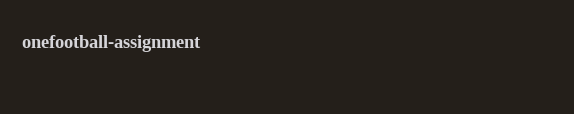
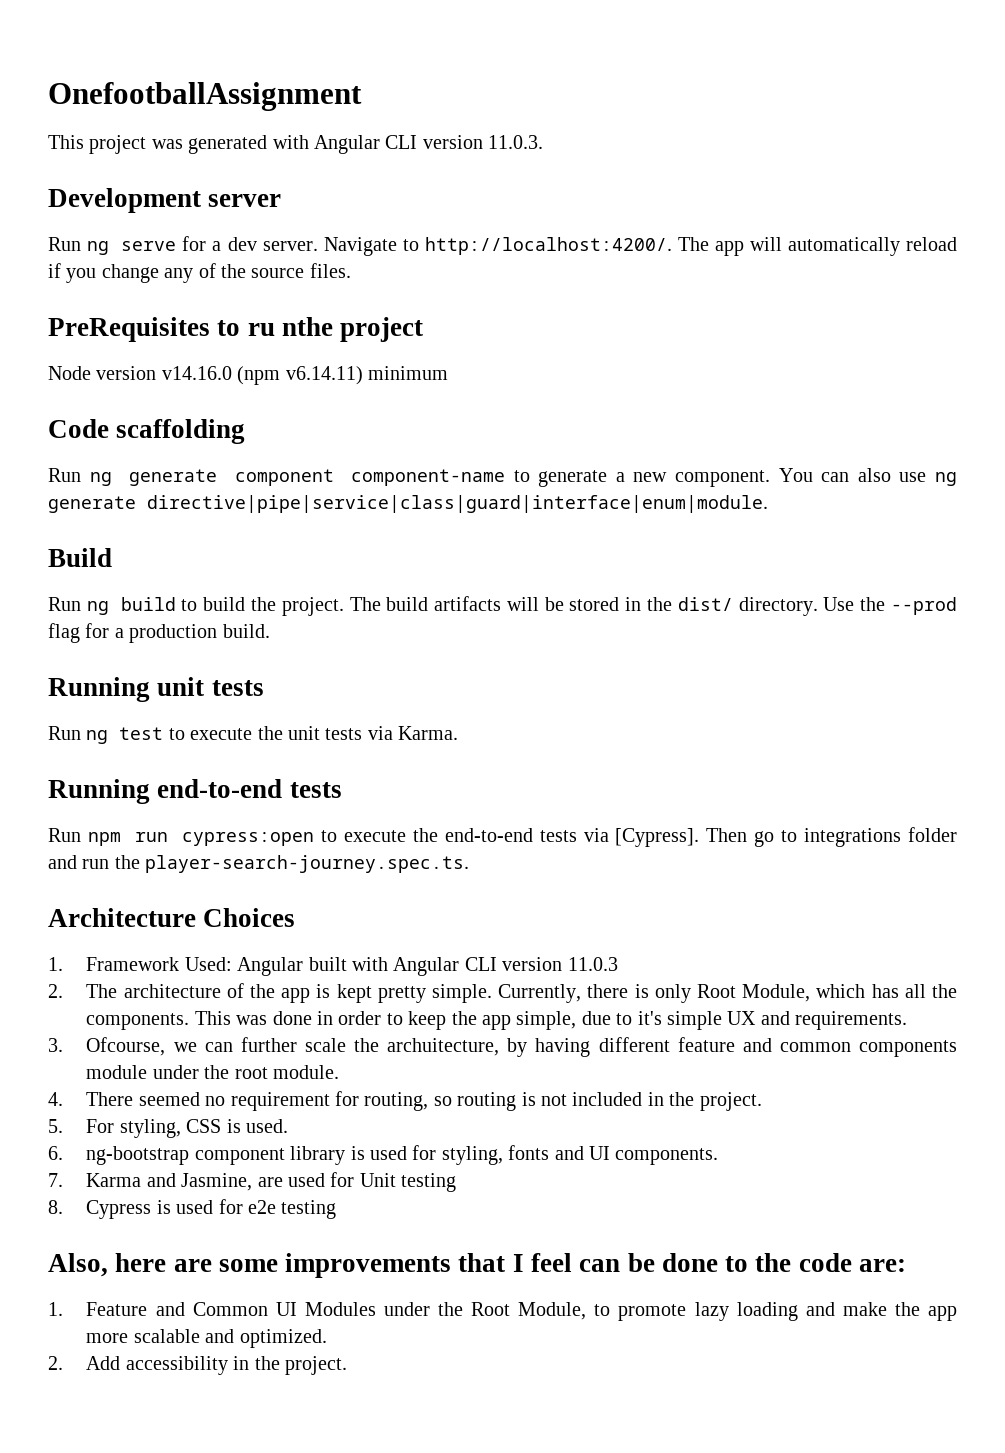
[22,35,201,52] onefootball-assignment -> [48,82,362,111] [48,135,544,154] [48,188,282,213] [48,236,958,256] [48,263,351,283] [48,317,424,342] [48,366,448,385] [48,419,246,444] [48,468,958,487] [48,495,768,513] [48,548,112,567] [48,596,957,616] [48,623,270,643] [48,677,264,702] [48,726,459,744] [48,779,342,804] [48,827,957,847] [48,855,470,873] [48,908,296,927] [48,957,618,976] [48,983,957,1003] [86,1011,908,1030] [48,1037,958,1057] [86,1065,340,1079] [48,1091,762,1111] [48,1119,289,1138] [48,1145,719,1165] [48,1172,457,1192] [48,1199,337,1219] [48,1253,907,1278] [48,1302,957,1321] [86,1329,327,1348] [48,1356,348,1375] OnefootballAssignment // This project was generated with Angular CLI version 11.0.3. // Development server // Run ng serve for a dev server. Navigate to http://localhost:4200/. The app will automatically reload if you change any of the source files. // PreRequisites to ru nthe project // Node version v14.16.0 (npm v6.14.11) minimum // Code scaffolding // Run ng generate component component-name to generate a new component. You can also use ng generate directive|pipe|service|class|guard|interface|enum|module. // Build // Run ng build to build the project. The build artifacts will be stored in the dist/ directory. Use the --prod flag for a production build. // Running unit tests // Run ng test to execute the unit tests via Karma. // Running end-to-end tests // Run npm run cypress:open to execute the end-to-end tests via [Cypress]. Then go to integrations folder and run the player-search-journey.spec.ts. // Architecture Choices // 1. Framework Used: Angular built with Angular CLI version 11.0.3 // 2. The architecture of the app is kept pretty simple. Currently, there is only Root Module, which has all the components. This was done in order to keep the app simple, due to it's simple UX and requirements. // 3. Ofcourse, we can further scale the archuitecture, by having different feature and common components module under the root module. // 4. There seemed no requirement for routing, so routing is not included in the project. // 5. For styling, CSS is used. // 6. ng-bootstrap component library is used for styling, fonts and UI components. // 7. Karma and Jasmine, are used for Unit testing // 8. Cypress is used for e2e testing // Also, here are some improvements that I feel can be done to the code are: // 1. Feature and Common UI Modules under the Root Module, to promote lazy loading and make the app more scalable and optimized. // 2. Add accessibility in the project.

